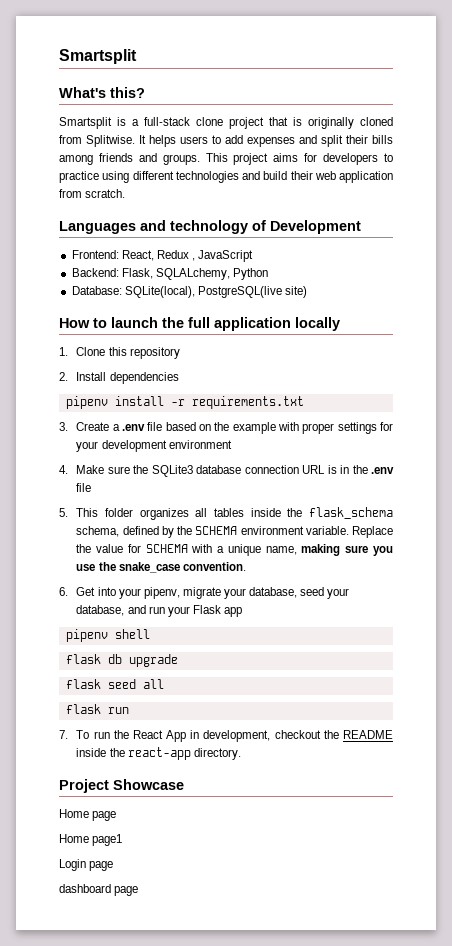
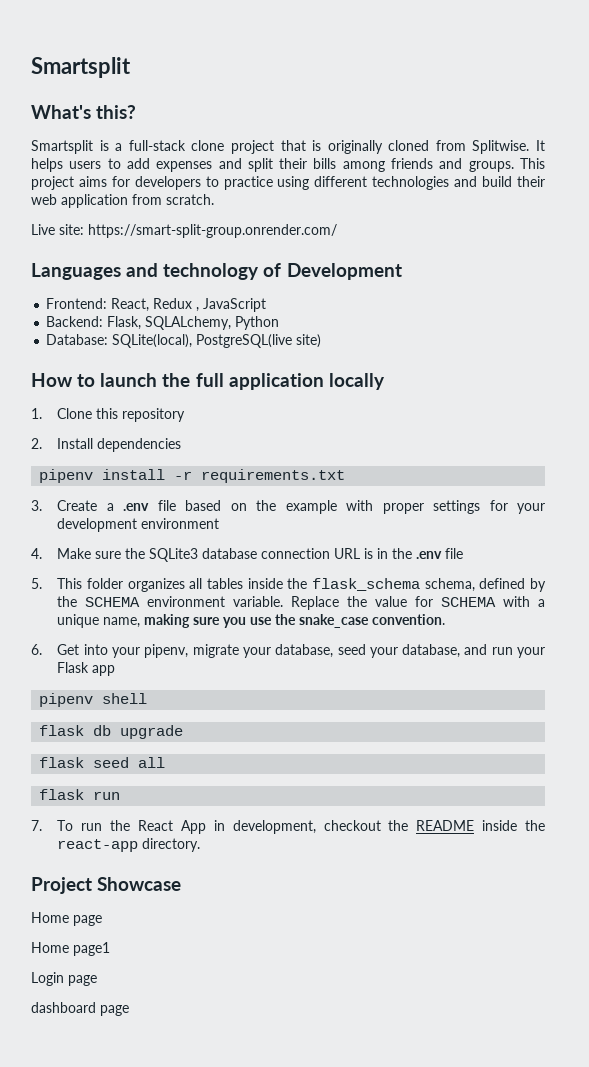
(126, 193) none -> [31,224,337,238] // Live site: https://smart-split-group.onrender.com/

